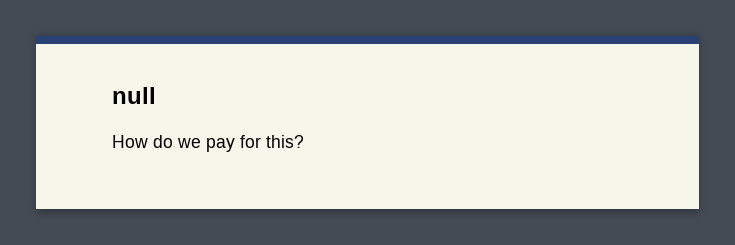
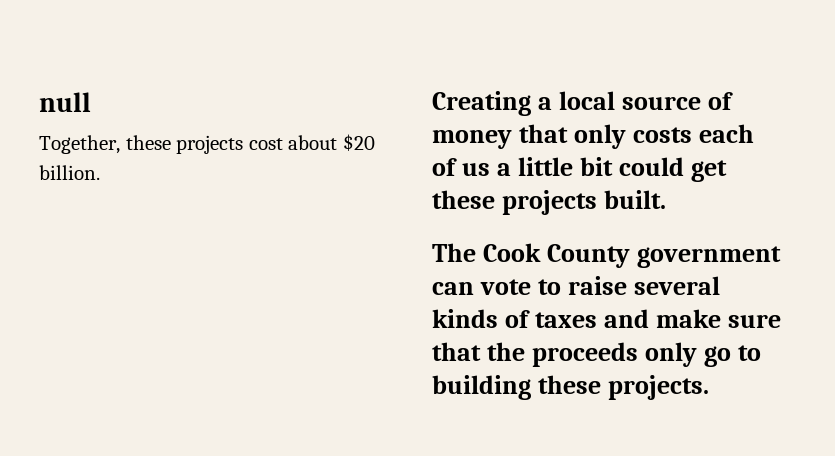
[112,135,304,152] How do we pay for this? -> [39,134,375,154] [39,165,100,180] [432,91,734,116] [432,124,755,149] [432,157,728,182] [432,190,667,215] [432,243,782,268] [432,276,721,295] [432,309,782,328] [432,342,762,367] [432,375,710,400] Together, these projects cost about $20 billion. // Creating a local source of money that only costs each of us a little bit could get these projects built. // The Cook County government can vote to raise several kinds of taxes and make sure that the proceeds only go to building these projects.

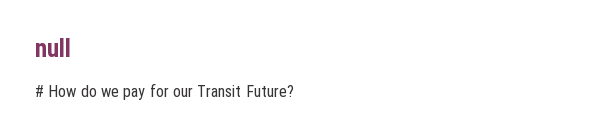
[39,134,375,154] [39,165,100,180] [432,91,734,116] [432,124,755,149] [432,157,728,182] [432,190,667,215] [432,243,782,268] [432,276,721,295] [432,309,782,328] [432,342,762,367] [432,375,710,400] Together, these projects cost about $20 billion. // Creating a local source of money that only costs each of us a little bit could get these projects built. // The Cook County government can vote to raise several kinds of taxes and make sure that the proceeds only go to building these projects. -> [35,83,294,100] # How do we pay for our Transit Future?

